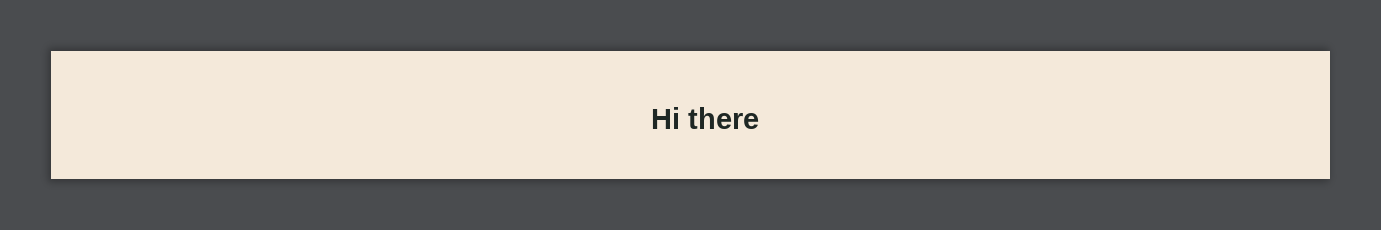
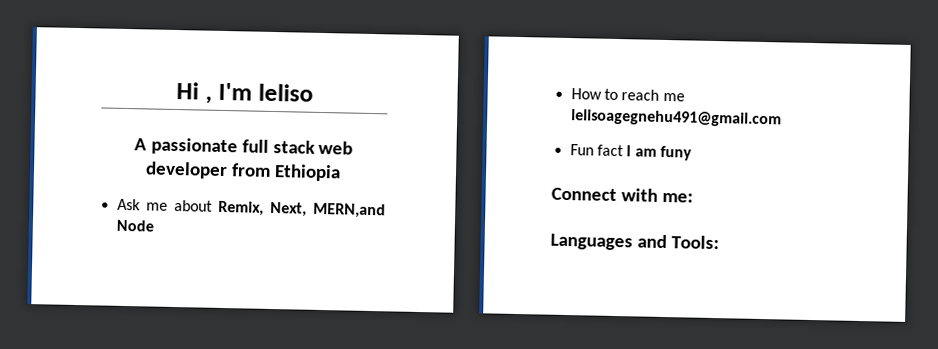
[688,107,759,129] there -> [205,82,313,104] [133,137,354,156] [145,161,341,182] [116,198,386,219] [115,219,154,232] [570,88,685,102] [570,109,782,128] [569,144,692,161] [551,187,693,203] [550,233,719,251] , I'm leliso // A passionate full stack web developer from Ethiopia // Ask me about Remix, Next, MERN,and Node // How to reach me lelisoagegnehu491@gmail.com // Fun fact I am funy // Connect with me: // Languages and Tools:

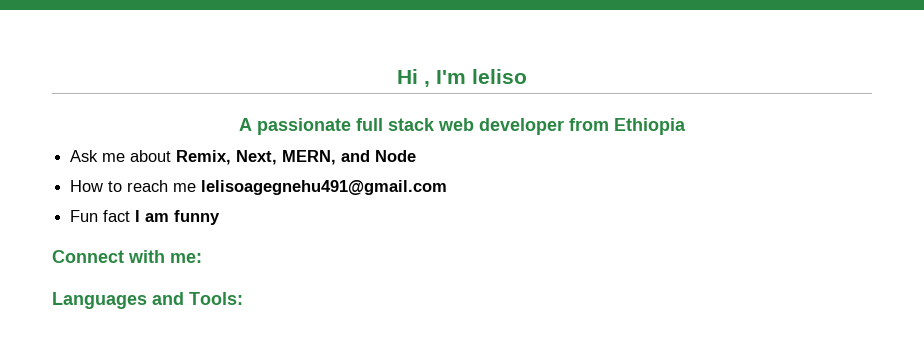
[313,202,386,219] MERN,and -> [282,150,371,165] MERN, and
[659,145,692,161] funy -> [174,210,221,225] funny

